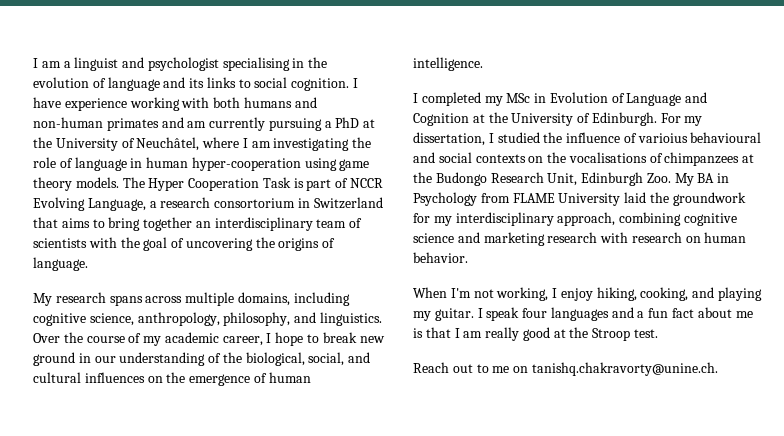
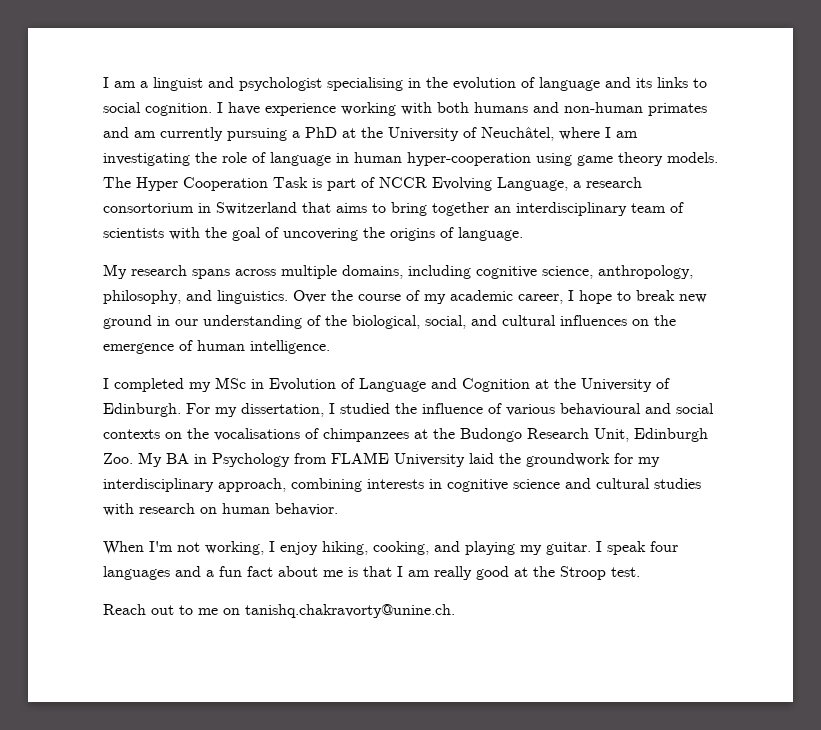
[637,133,688,143] varioius -> [506,404,555,416] various
(682, 219) none -> [367,479,442,489] interests in
[483,232,598,246] marketing research -> [596,478,701,489] cultural studies

